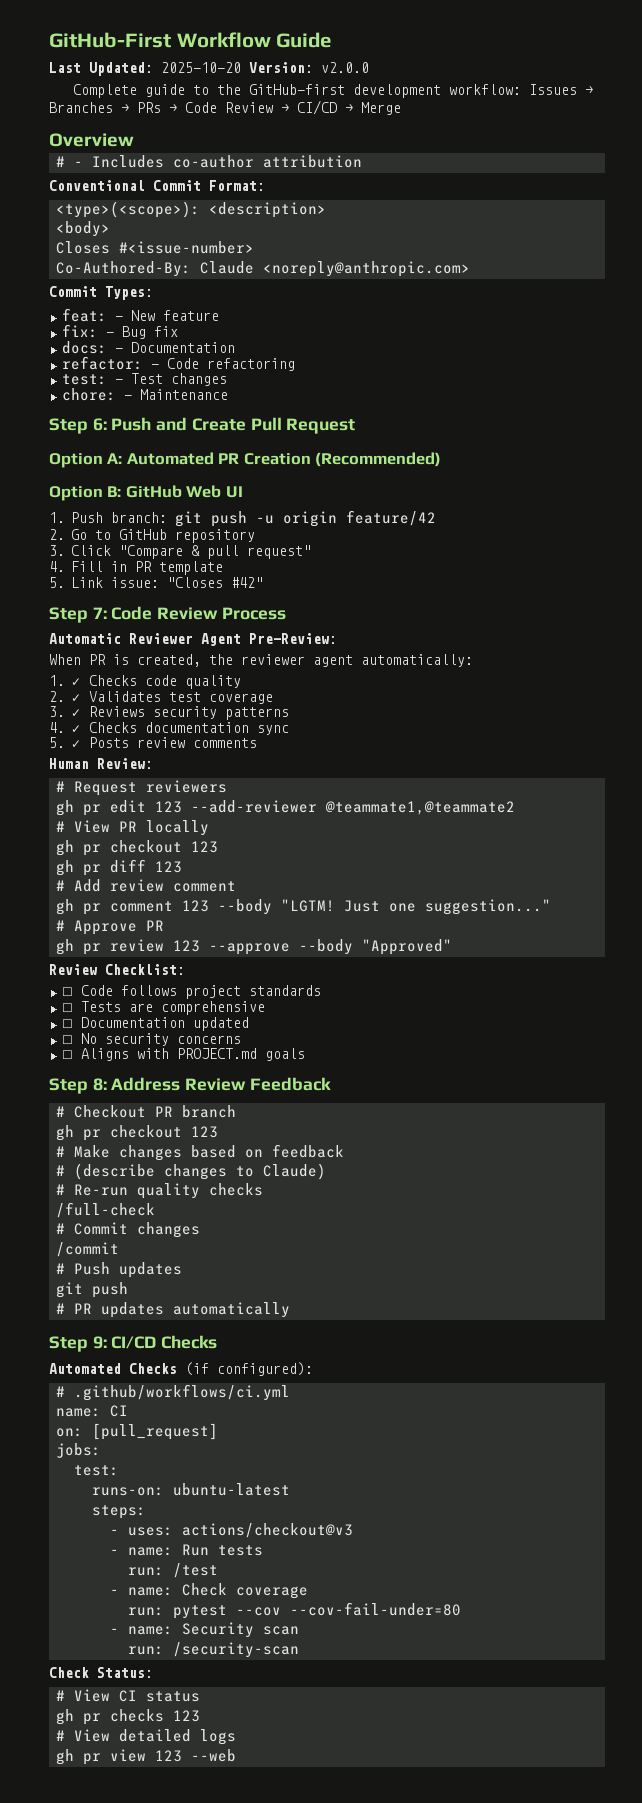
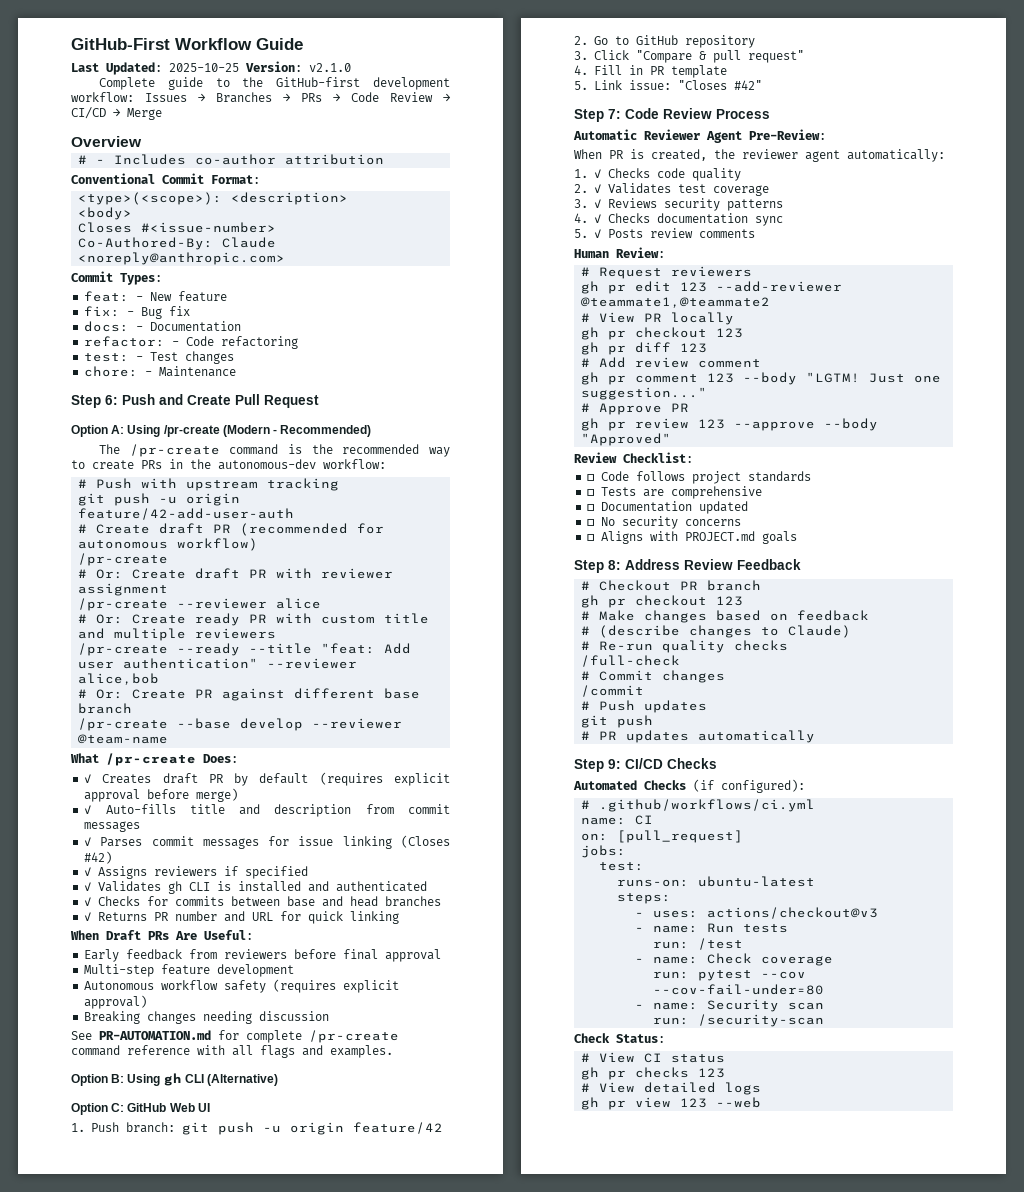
[161,62,369,73] 2025-10-20 Version: v2.0.0 -> [169,61,351,72] 2025-10-25 Version: v2.1.0
[126,452,442,467] [49,486,122,501] Automated PR Creation (Recommended) // Option B: -> [127,425,372,437] [99,444,451,457] [71,459,386,470] [78,478,340,491] [78,493,241,506] [78,508,295,520] [78,523,385,536] [78,538,259,551] [78,553,169,566] [78,568,394,579] [78,583,169,596] [78,598,322,611] [78,613,430,626] [78,628,277,641] [78,643,412,656] [78,658,358,669] [78,673,160,685] [78,688,421,701] [78,703,133,714] [78,718,403,731] [78,734,169,744] [70,753,238,766] [84,772,451,786] [84,788,239,802] [84,804,451,817] [84,821,141,832] [84,835,451,849] [84,851,113,864] [84,866,309,879] [84,881,428,894] [84,896,442,907] [84,911,400,924] [70,930,253,940] [84,949,442,962] [84,964,295,977] [84,979,400,993] [84,995,148,1009] [84,1011,330,1024] [71,1030,399,1043] [71,1045,393,1058] [71,1073,279,1086] [71,1103,125,1115] Using /pr-create (Modern - Recommended) // The /pr-create command is the recommended way to create PRs in the autonomous-dev workflow: // # Push with upstream tracking // git push -u origin feature/42-add-user-auth // # Create draft PR (recommended for autonomous workflow) // /pr-create // # Or: Create draft PR with reviewer assignment // /pr-create --reviewer alice // # Or: Create ready PR with custom title and multiple reviewers // /pr-create --ready --title "feat: Add user authentication" --reviewer alice,bob // # Or: Create PR against different base branch // /pr-create --base develop --reviewer @team-name // What /pr-create Does: // ✓ Creates draft PR by default (requires explicit approval before merge) // ✓ Auto-fills title and description from commit messages // ✓ Parses commit messages for issue linking (Closes #42) // ✓ Assigns reviewers if specified // ✓ Validates gh CLI is installed and authenticated // ✓ Checks for commits between base and head branches // ✓ Returns PR number and URL for quick linking // When Draft PRs Are Useful: // Early feedback from reviewers before final approval // Multi-step feature development // Autonomous workflow safety (requires explicit approval) // Breaking changes needing discussion // See PR-AUTOMATION.md for complete /pr-create command reference with all flags and examples. // Option B: Using gh CLI (Alternative) // Option C:

